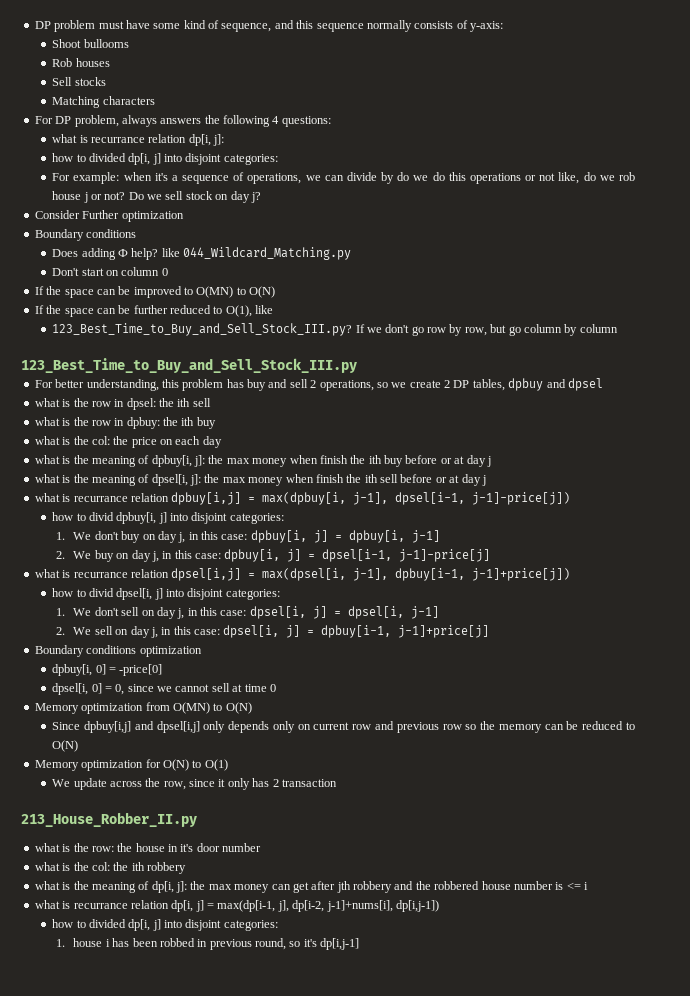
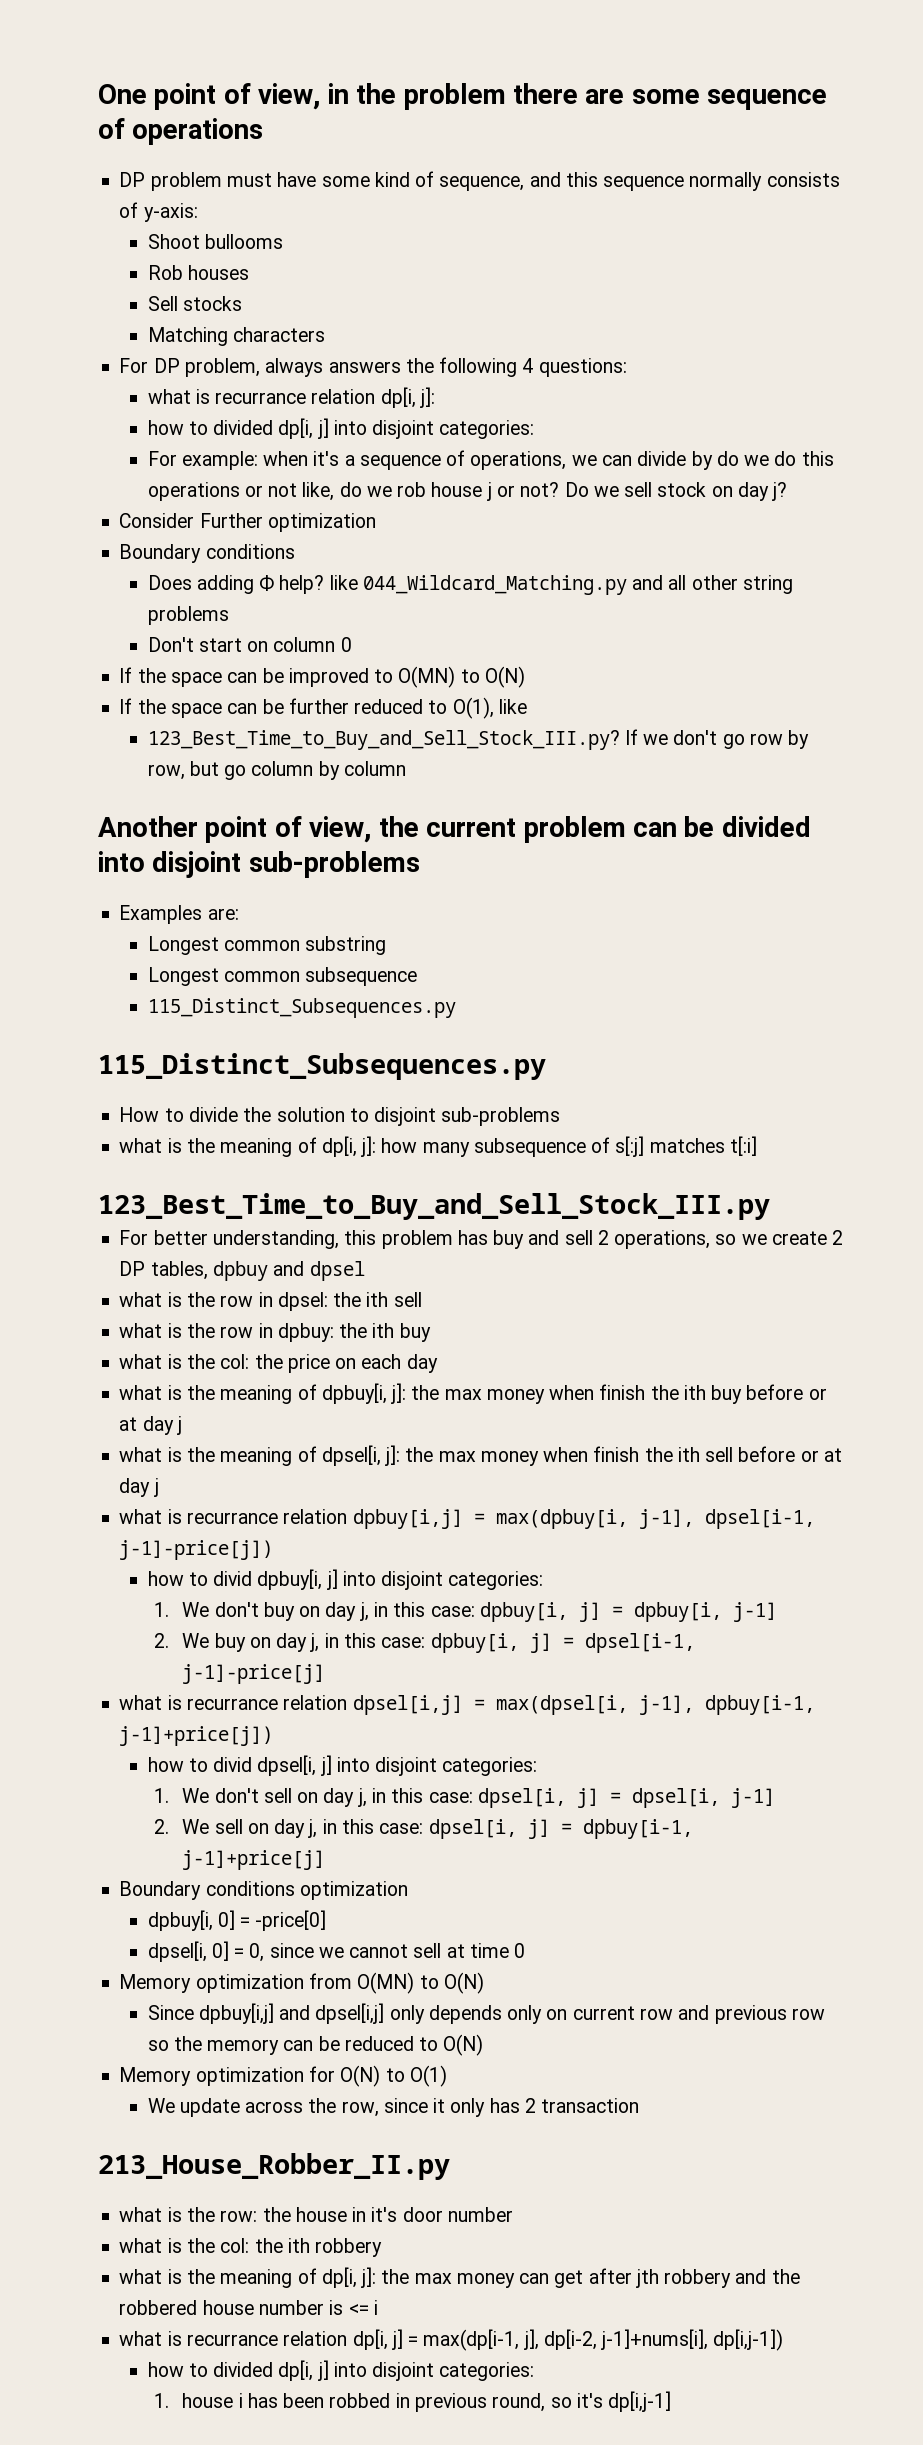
(34, 25) none -> [98,83,828,110] [98,118,264,145] One point of view, in the problem there are some sequence of operations //
(352, 253) none -> [632,575,793,594] [147,606,229,625] and all other string problems
(618, 328) none -> [98,816,811,843] [98,851,420,878] [119,905,239,924] [147,936,387,955] [147,967,418,986] [147,998,456,1018] [98,1053,546,1080] [119,1107,561,1126] [119,1136,757,1157] // Another point of view, the current problem can be divided into disjoint sub-problems // Examples are: // Longest common substring // Longest common subsequence // 115_Distinct_Subsequences.py // 115_Distinct_Subsequences.py // How to divide the solution to disjoint sub-problems // what is the meaning of dp[i, j]: how many subsequence of s[:j] matches t[:i]

